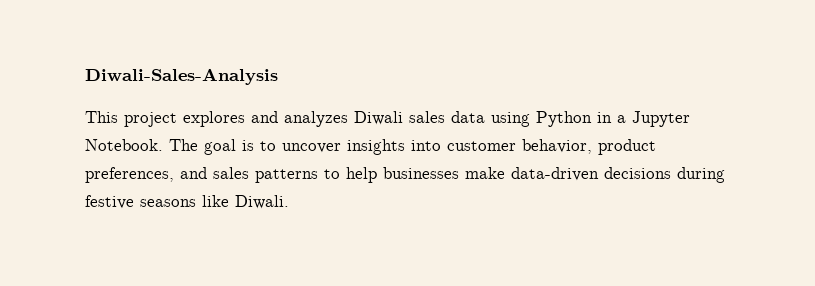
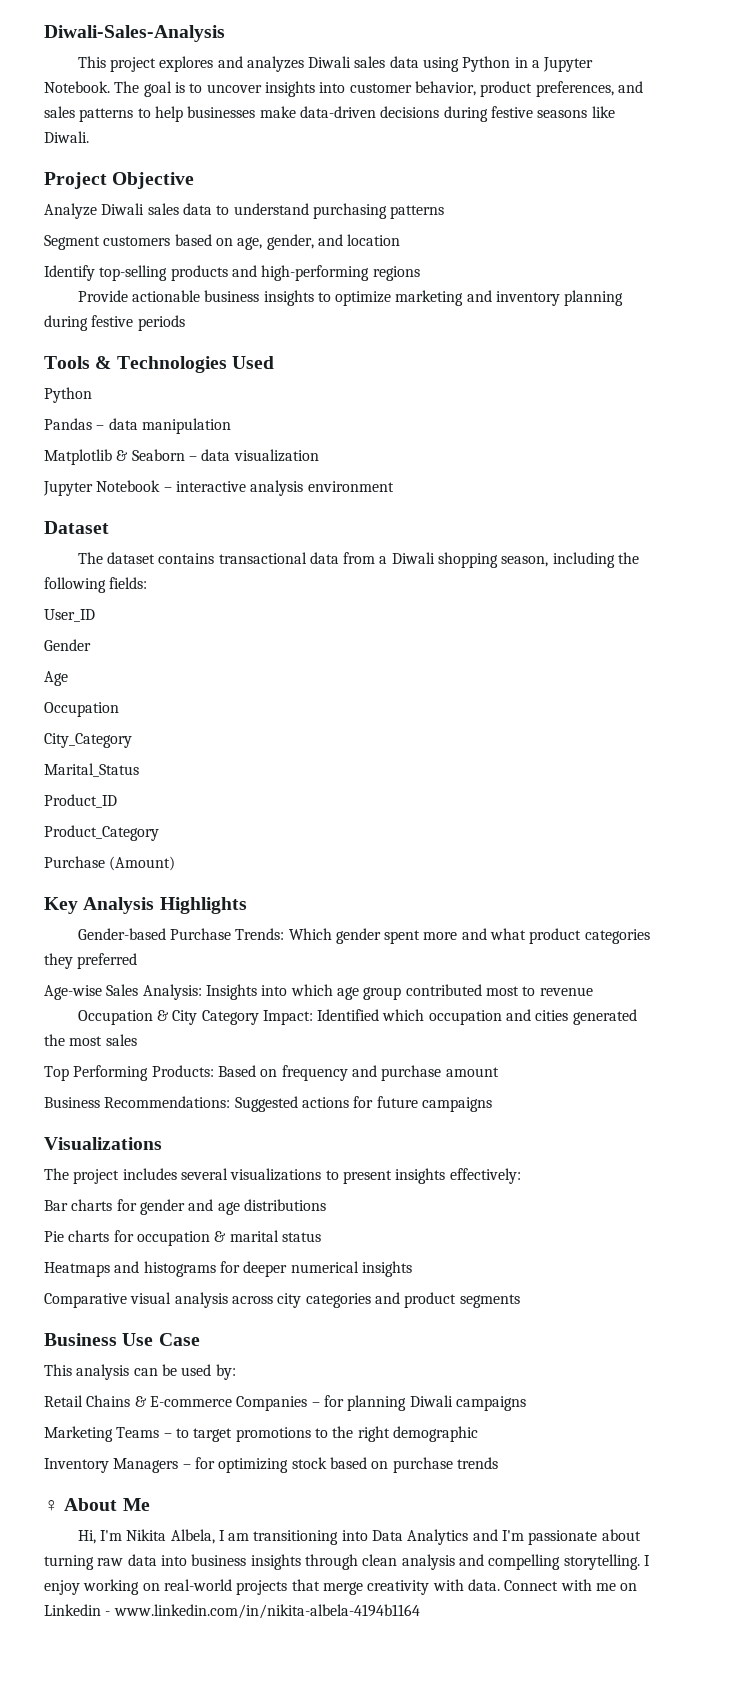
(289, 202) none -> [44,172,195,189] [44,203,445,219] [44,234,401,250] [44,265,420,281] [77,290,624,306] [44,315,185,331] [44,356,274,373] [44,387,92,403] [44,418,231,434] [44,449,319,465] [43,480,394,496] [44,521,109,534] [77,552,640,568] [44,577,148,593] [44,609,95,622] [44,639,91,651] [44,671,68,686] [44,702,119,717] [44,733,132,748] [44,763,139,777] [44,794,117,808] [44,825,159,841] [44,856,176,871] [44,897,247,914] [77,928,650,944] [44,953,138,969] [44,984,593,1000] [77,1009,637,1025] [44,1034,137,1046] [44,1065,499,1081] [44,1096,492,1112] [44,1137,162,1150] [44,1168,521,1184] [44,1199,326,1215] [44,1230,321,1246] [44,1261,412,1277] [44,1292,520,1308] [44,1333,200,1346] [44,1364,236,1380] [44,1395,526,1411] [44,1426,478,1442] [44,1457,498,1473] [44,1498,150,1511] [77,1529,641,1545] [44,1554,650,1570] [44,1579,638,1595] [44,1604,420,1619] // Project Objective // Analyze Diwali sales data to understand purchasing patterns // Segment customers based on age, gender, and location // Identify top-selling products and high-performing regions // Provide actionable business insights to optimize marketing and inventory planning during festive periods // Tools & Technologies Used // Python // Pandas – data manipulation // Matplotlib & Seaborn – data visualization // Jupyter Notebook – interactive analysis environment // Dataset // The dataset contains transactional data from a Diwali shopping season, including the following fields: // User_ID // Gender // Age // Occupation // City_Category // Marital_Status // Product_ID // Product_Category // Purchase (Amount) // Key Analysis Highlights // Gender-based Purchase Trends: Which gender spent more and what product categories they preferred // Age-wise Sales Analysis: Insights into which age group contributed most to revenue // Occupation & City Category Impact: Identified which occupation and cities generated the most sales // Top Performing Products: Based on frequency and purchase amount // Business Recommendations: Suggested actions for future campaigns // Visualizations // The project includes several visualizations to present insights effectively: // Bar charts for gender and age distributions // Pie charts for occupation & marital status // Heatmaps and histograms for deeper numerical insights // Comparative visual analysis across city categories and product segments // Business Use Case // This analysis can be used by: // Retail Chains & E-commerce Companies – for planning Diwali campaigns // Marketing Teams – to target promotions to the right demographic // Inventory Managers – for optimizing stock based on purchase trends // ♀ About Me // Hi, I'm Nikita Albela, I am transitioning into Data Analytics and I'm passionate about turning raw data into business insights through clean analysis and compelling storytelling. I enjoy working on real-world projects that merge creativity with data. Connect with me on Linkedin - www.linkedin.com/in/nikita-albela-4194b1164

